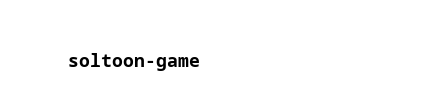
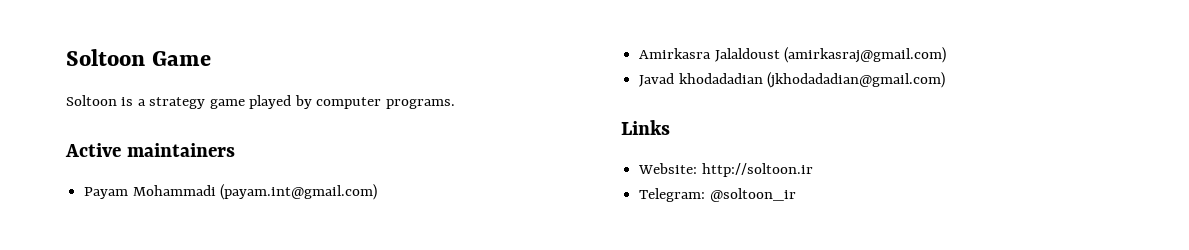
[68,53,200,71] soltoon-game -> [66,49,212,66] [66,95,455,109] [65,143,235,157] [84,184,378,200] [639,47,947,63] [639,72,946,88] [621,120,670,135] [638,163,813,177] [639,188,796,202] Soltoon Game // Soltoon is a strategy game played by computer programs. // Active maintainers // Payam Mohammadi (payam.int@gmail.com) // Amirkasra Jalaldoust (amirkasraj@gmail.com) // Javad khodadadian (jkhodadadian@gmail.com) // Links // Website: http://soltoon.ir // Telegram: @soltoon_ir

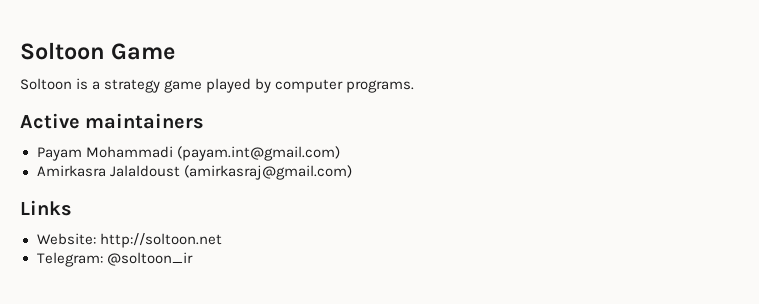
[639,72,946,88] // Javad khodadadian (jkhodadadian@gmail.com) -> (352, 172) none
[701,163,813,177] http://soltoon.ir -> [99,233,222,248] http://soltoon.net

